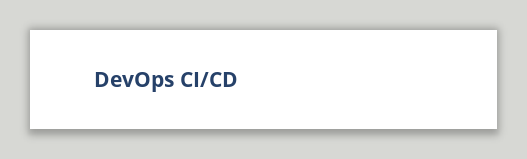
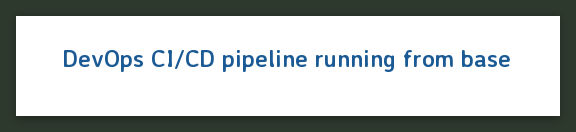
(238, 79) none -> [222,50,511,72] pipeline running from base

